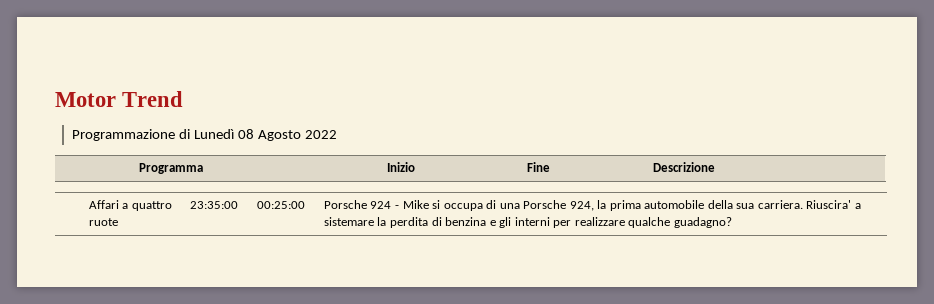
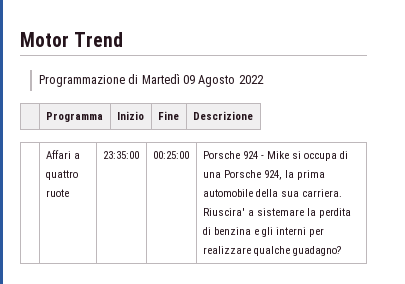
[193,129,254,139] Lunedì 08 -> [141,74,195,84] Martedì 09

